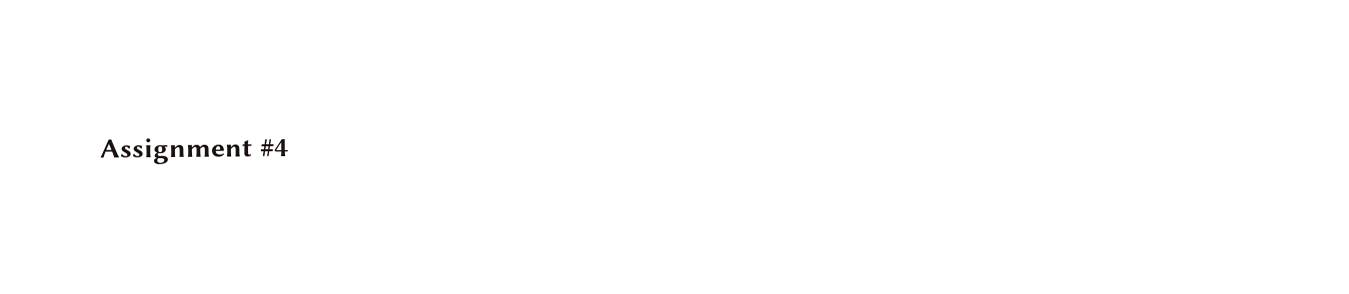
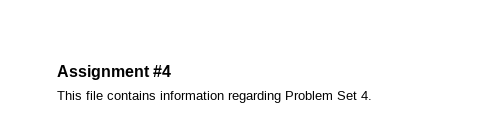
(289, 148) none -> [57,91,372,103] // This file contains information regarding Problem Set 4.

